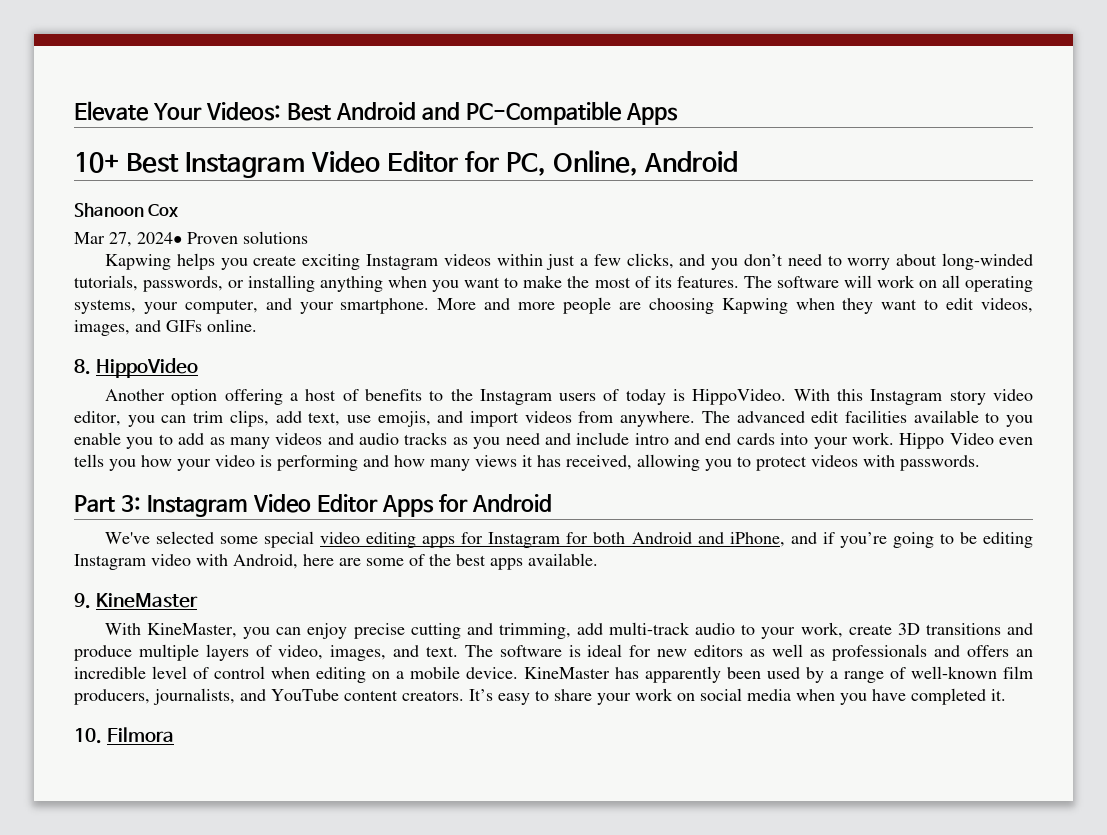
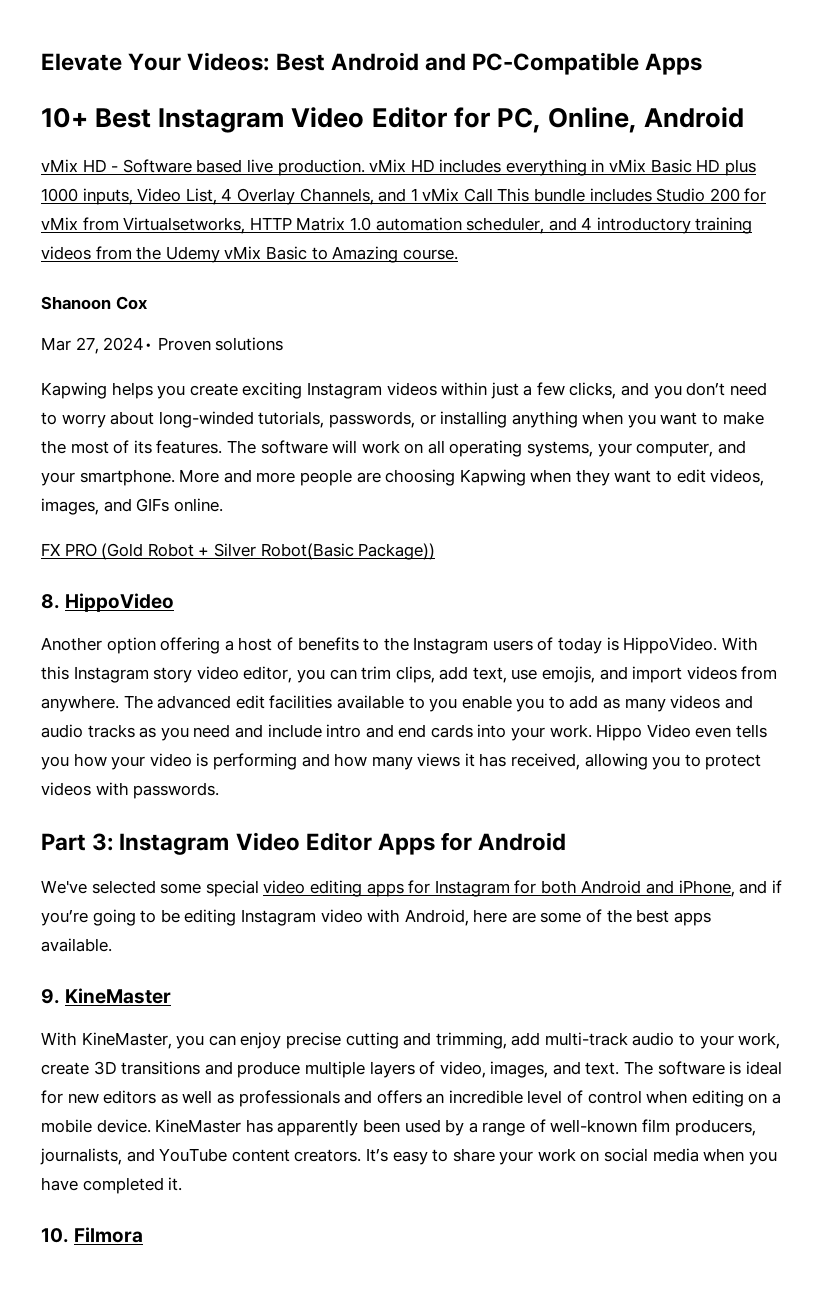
(739, 161) none -> [41,159,756,176] [41,188,767,205] [41,217,753,234] [41,246,458,263] // vMix HD - Software based live production. vMix HD includes everything in vMix Basic HD plus 1000 inputs, Video List, 4 Overlay Channels, and 1 vMix Call This bundle includes Studio 200 for vMix from Virtualsetworks, HTTP Matrix 1.0 automation scheduler, and 4 introductory training videos from the Udemy vMix Basic to Amazing course.
(257, 325) none -> [41,543,436,560] // FX PRO (Gold Robot + Silver Robot(Basic Package))

